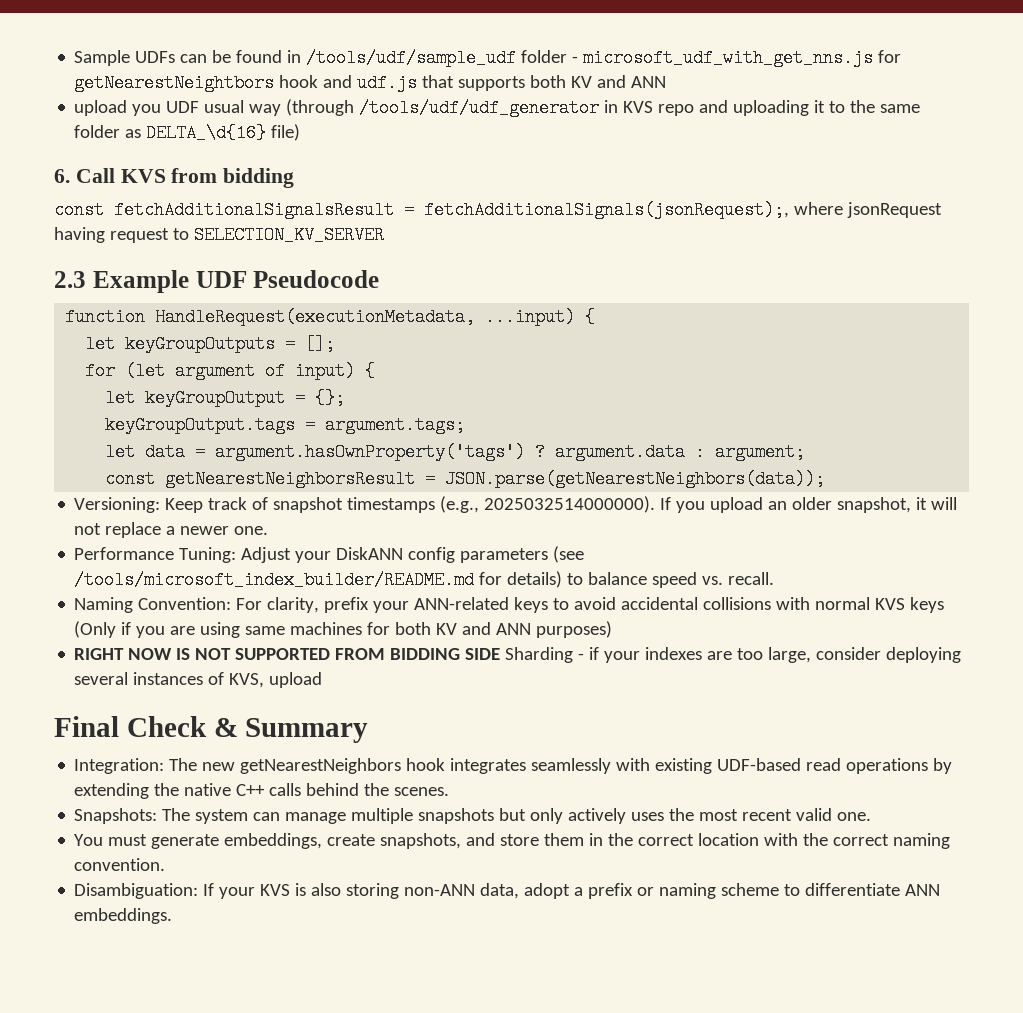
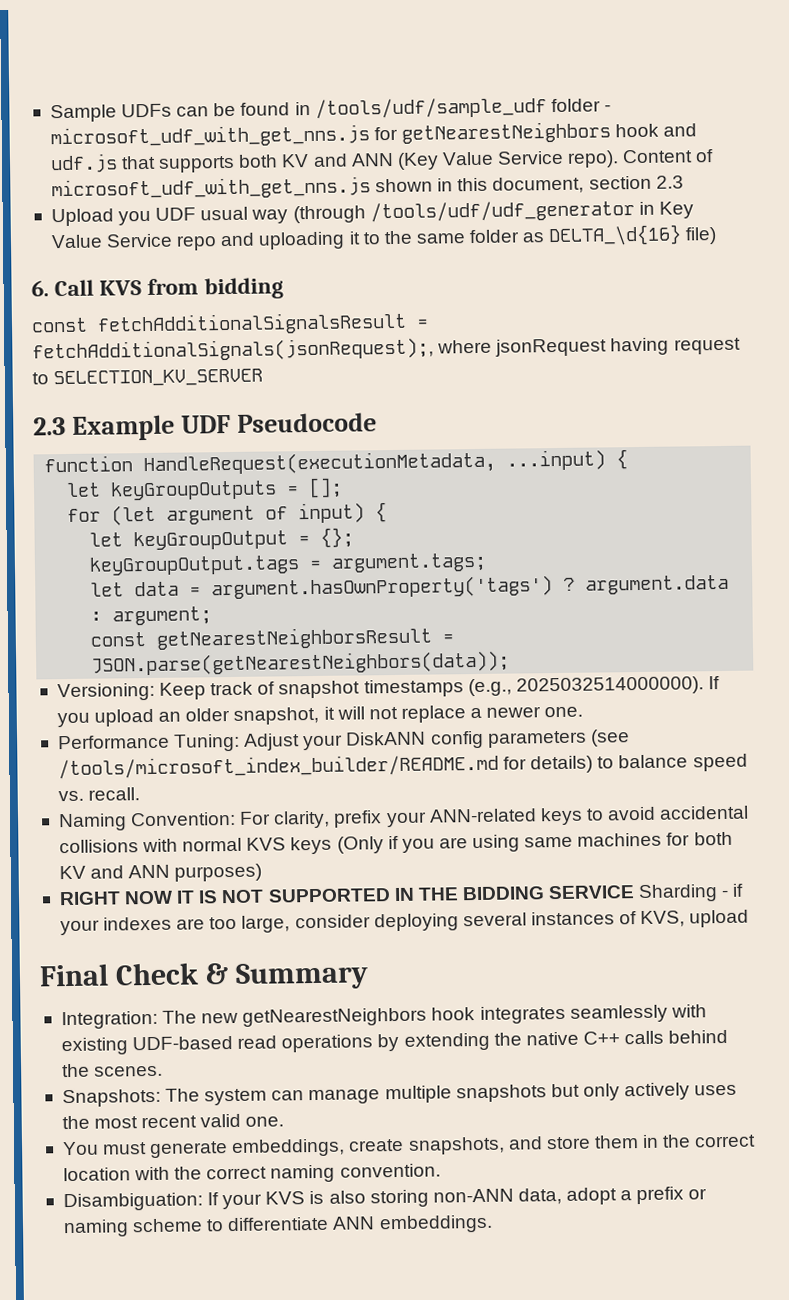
[74,74,275,92] getNearestNeightbors -> [401,121,612,144] getNearestNeighbors
[74,100,128,116] // upload -> [396,149,715,170] [50,175,684,201] [50,208,114,227] (Key Value Service repo). Content of microsoft_udf_with_get_nns.js shown in this document, section 2.3 // Upload
[623,101,654,113] KVS -> [658,201,694,219] [50,233,174,249] Key Value Service
(173, 654) none -> [176,890,196,904] IT
[335,648,501,660] FROM BIDDING SIDE -> [393,885,636,902] IN THE BIDDING SERVICE

